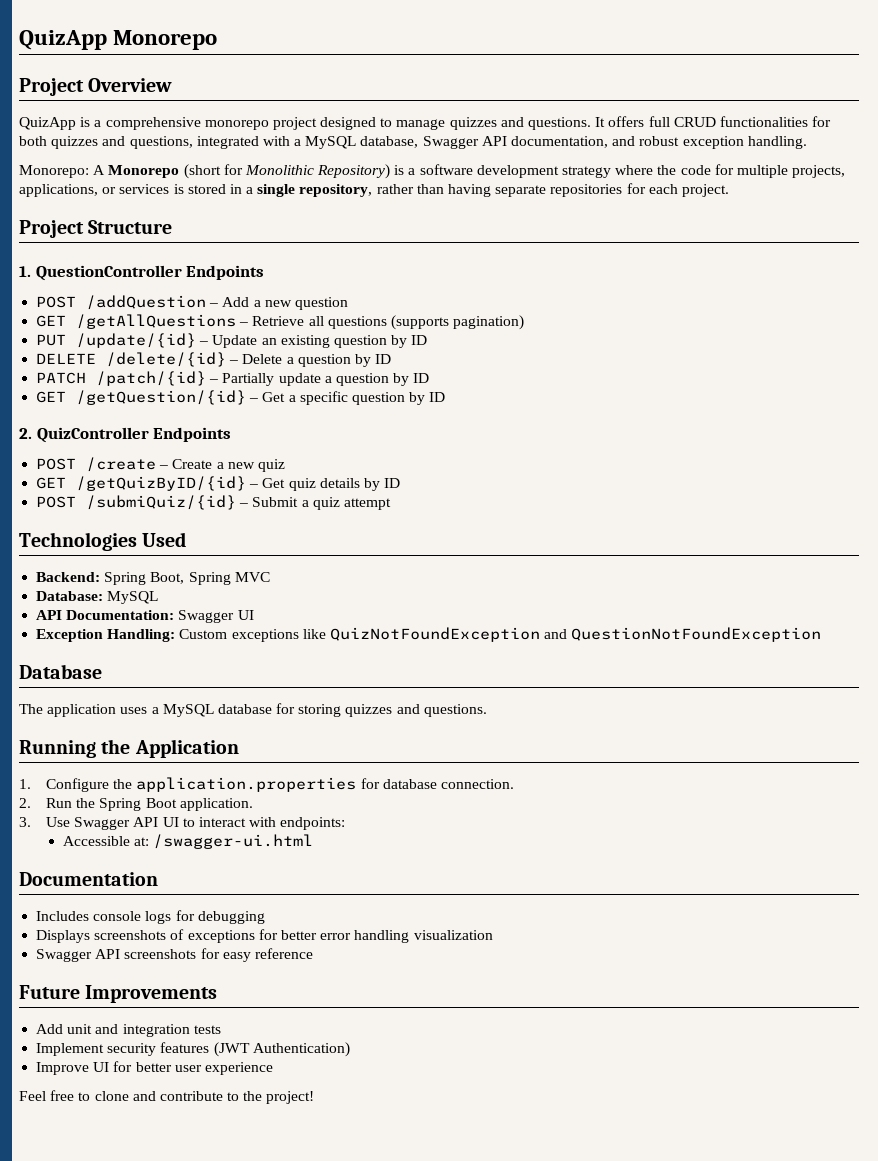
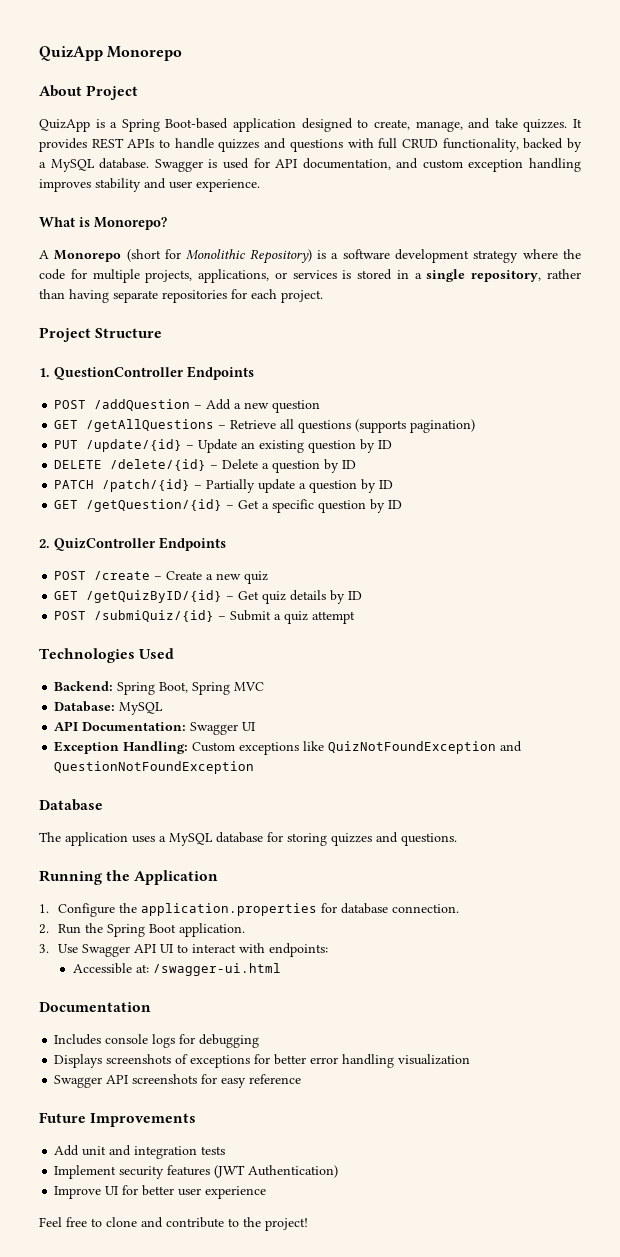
[19,78,173,96] Project Overview -> [39,85,139,100] About Project
[105,116,832,130] [19,136,807,149] [19,165,89,178] comprehensive monorepo project designed to manage quizzes and questions. It offers full CRUD functionalities for both quizzes and questions, integrated with a MySQL database, Swagger API documentation, and robust exception handling. // Monorepo: -> [121,118,583,132] [39,138,582,152] [39,158,581,172] [39,178,260,192] [39,217,167,230] Spring Boot-based application designed to create, manage, and take quizzes. It provides REST APIs to handle quizzes and questions with full CRUD functionality, backed by a MySQL database. Swagger is used for API documentation, and custom exception handling improves stability and user experience. // What is Monorepo? //

